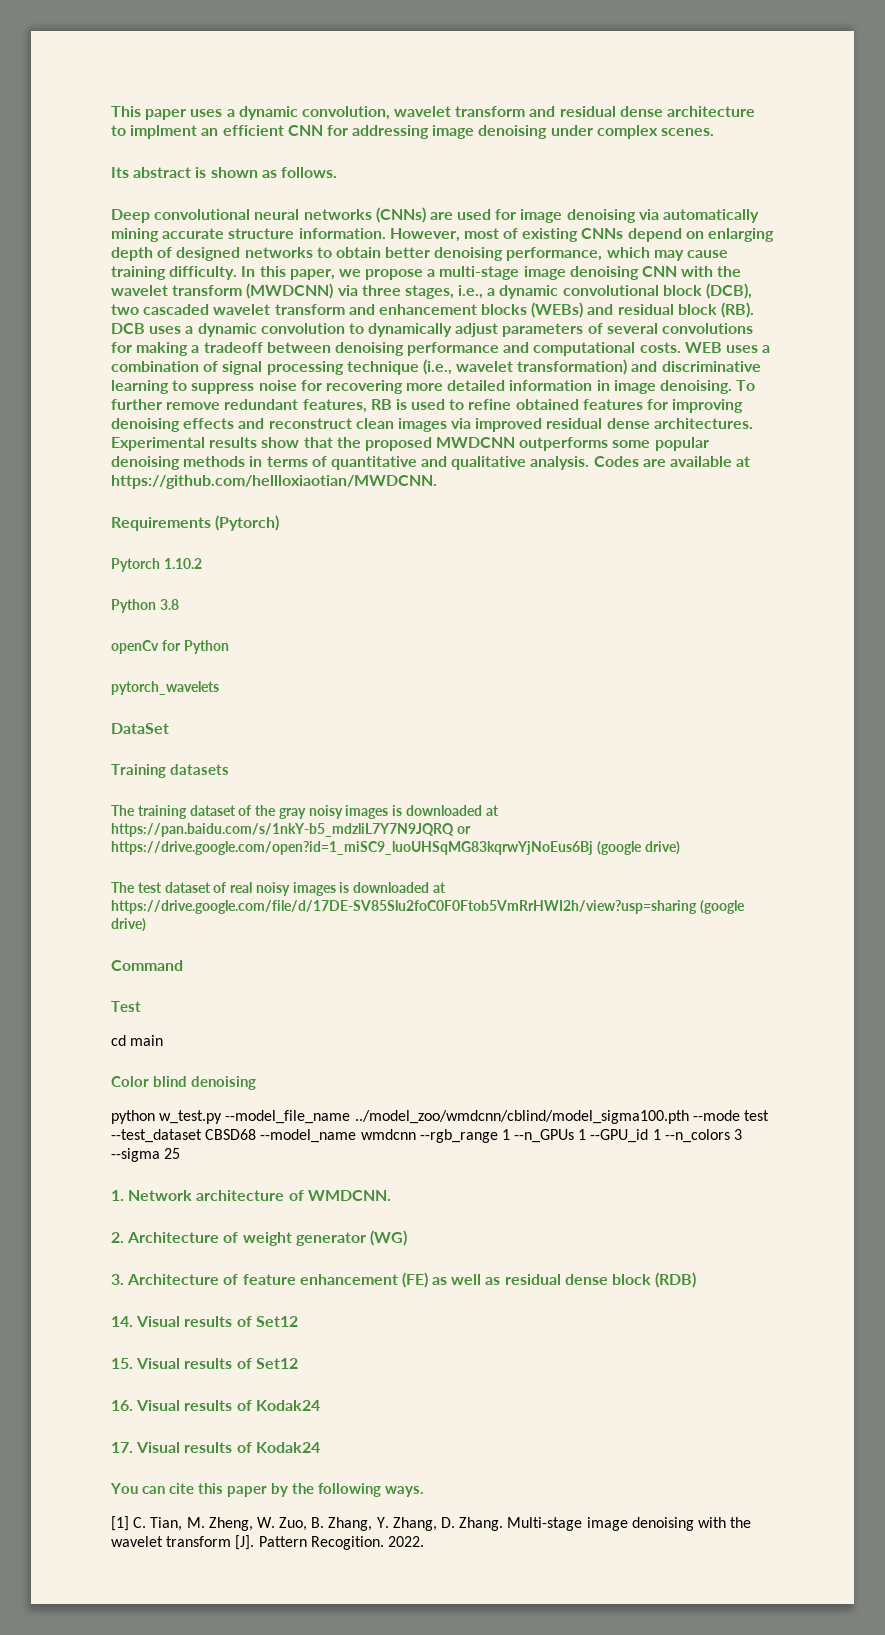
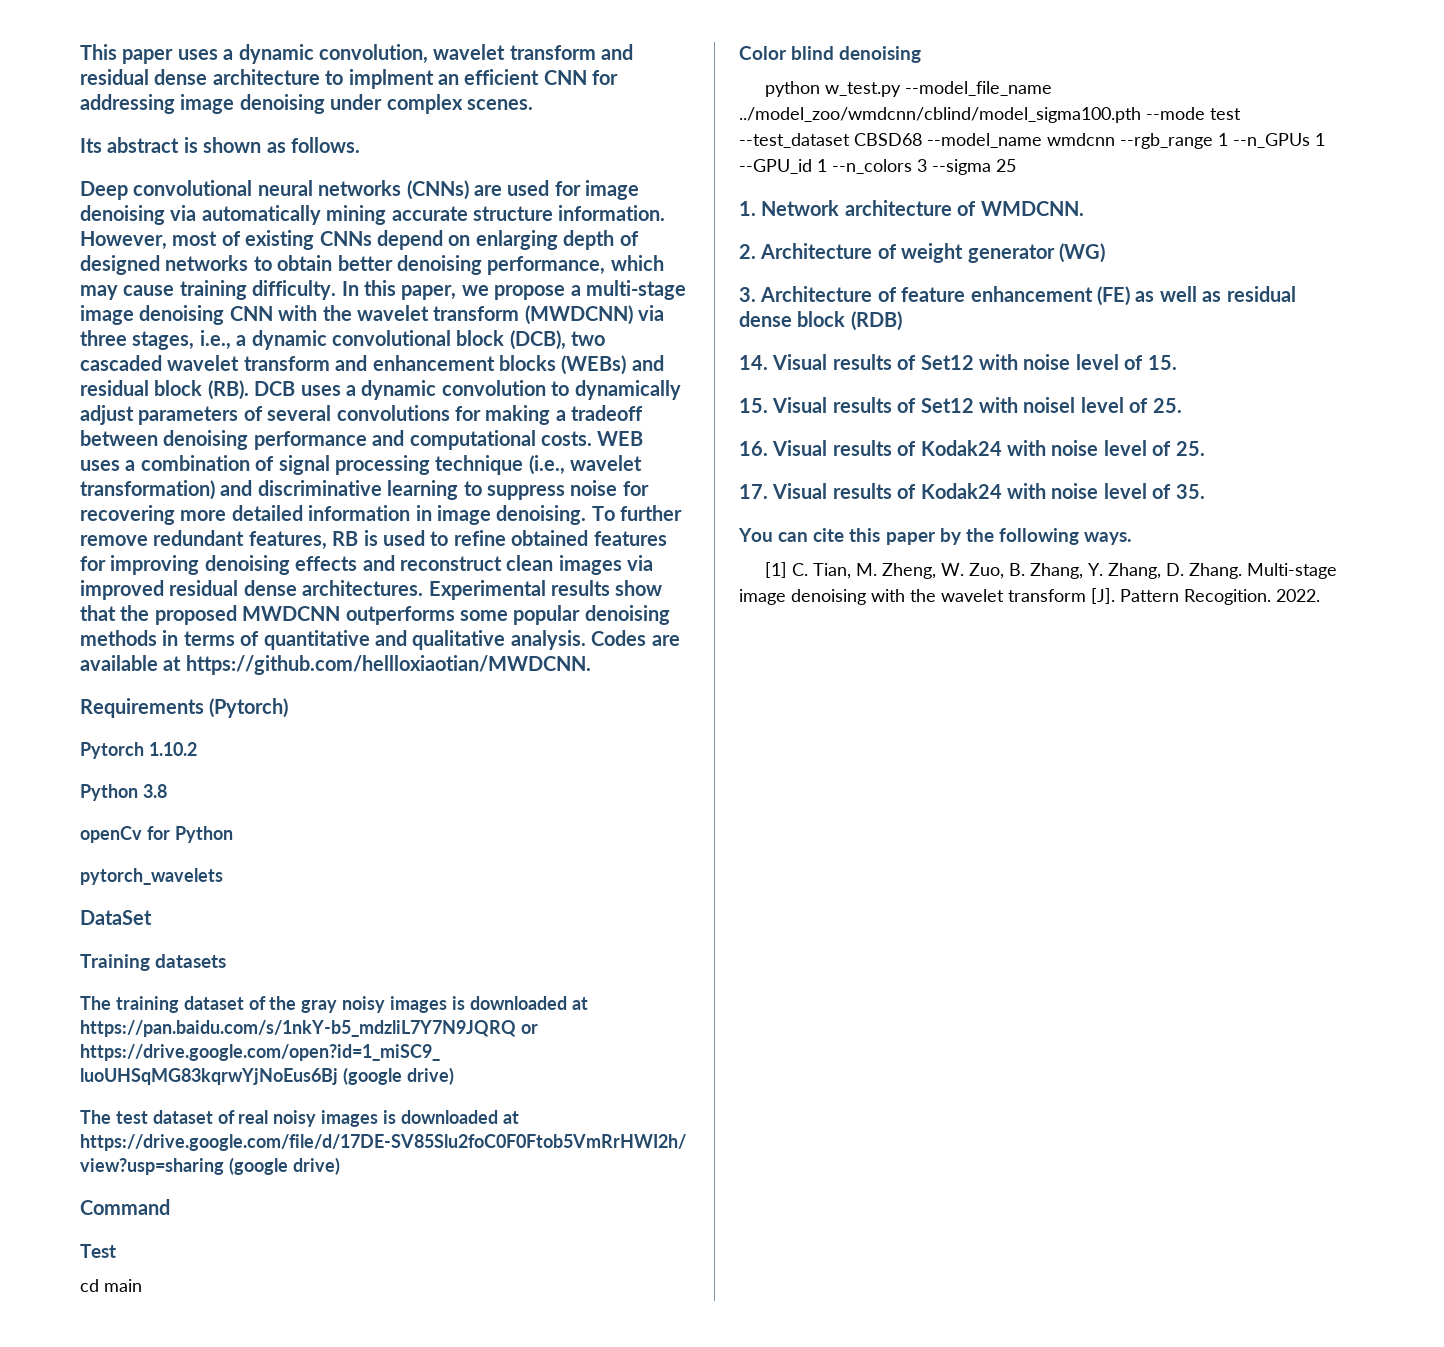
(298, 1321) none -> [979,354,1177,370] with noise level of 15.
(298, 1363) none -> [979,397,1182,413] with noisel level of 25.
(320, 1405) none -> [1007,440,1205,456] with noise level of 25.
(320, 1447) none -> [1007,483,1205,499] with noise level of 35.

